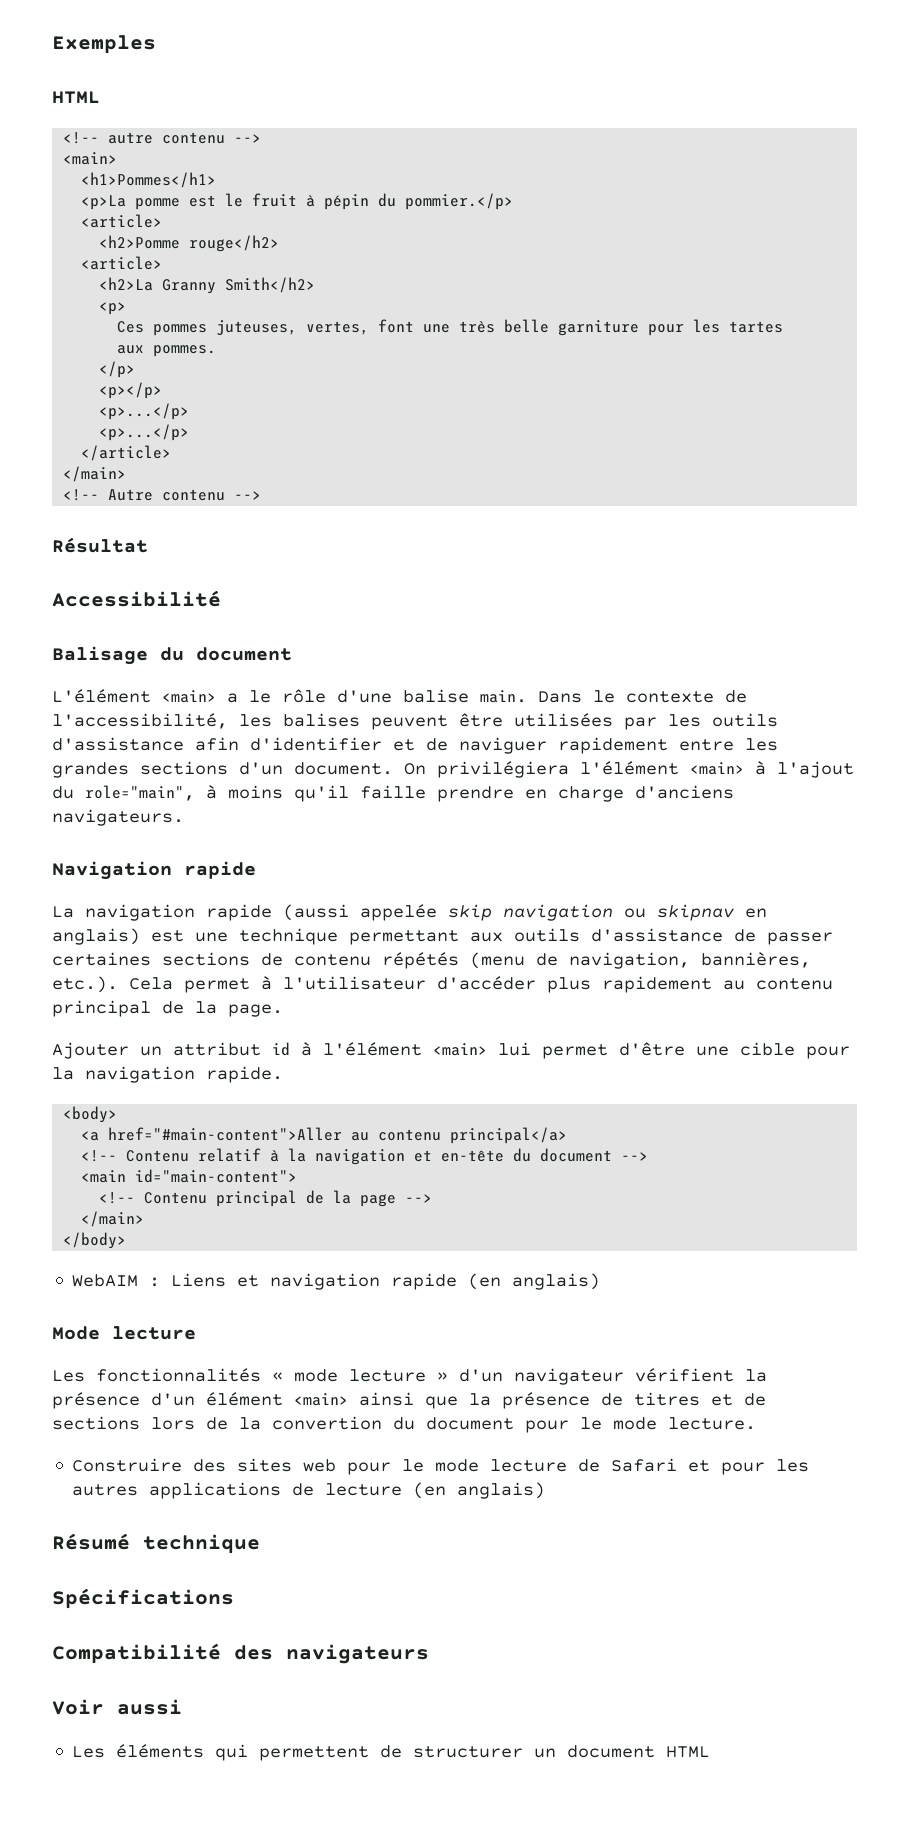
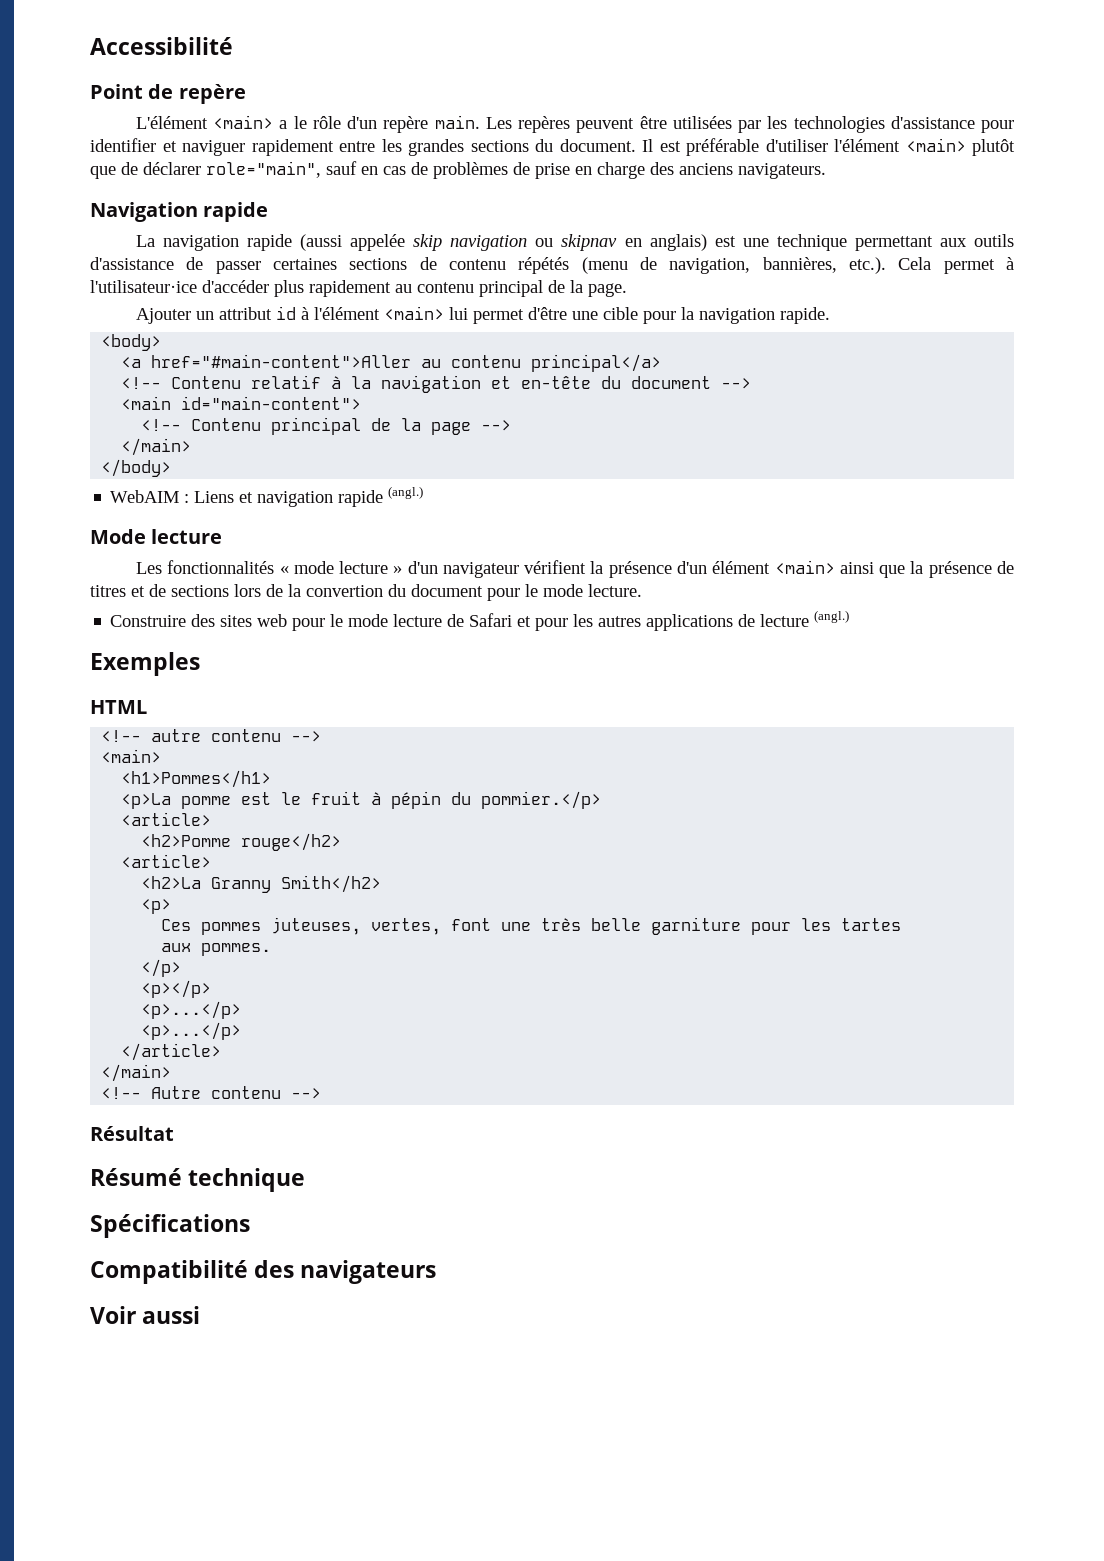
(52, 44) none -> [90,37,233,55] [90,84,246,104] [135,115,1014,133] [90,138,1015,156] [90,161,826,179] [90,202,269,222] [135,234,1014,251] [90,257,1015,274] [90,280,627,297] [135,306,830,324] [101,334,162,351] [121,354,662,372] [121,375,752,393] [121,396,362,410] [141,417,512,435] [121,438,192,456] [101,459,172,477] [110,486,424,507] [90,529,223,544] [135,560,1014,578] [90,584,642,601] [110,610,850,631] Accessibilité // Point de repère // L'élément <main> a le rôle d'un repère main. Les repères peuvent être utilisées par les technologies d'assistance pour identifier et naviguer rapidement entre les grandes sections du document. Il est préférable d'utiliser l'élément <main> plutôt que de déclarer role="main", sauf en cas de problèmes de prise en charge des anciens navigateurs. // Navigation rapide // La navigation rapide (aussi appelée skip navigation ou skipnav en anglais) est une technique permettant aux outils d'assistance de passer certaines sections de contenu répétés (menu de navigation, bannières, etc.). Cela permet à l'utilisateur·ice d'accéder plus rapidement au contenu principal de la page. // Ajouter un attribut id à l'élément <main> lui permet d'être une cible pour la navigation rapide. // <body> // <a href="#main-content">Aller au contenu principal</a> // <!-- Contenu relatif à la navigation et en-tête du document --> // <main id="main-content"> // <!-- Contenu principal de la page --> // </main> // </body> // WebAIM : Liens et navigation rapide (angl.) // Mode lecture // Les fonctionnalités « mode lecture » d'un navigateur vérifient la présence d'un élément <main> ainsi que la présence de titres et de sections lors de la convertion du document pour le mode lecture. // Construire des sites web pour le mode lecture de Safari et pour les autres applications de lecture (angl.) //
[52,590,221,607] [52,646,292,665] [52,689,747,703] [52,713,778,730] [52,737,778,754] [52,761,854,778] [52,785,734,802] [52,809,184,826] [52,861,256,880] [52,904,767,921] [52,928,833,945] [52,952,811,969] [52,976,833,993] [52,1000,283,1017] [52,1042,850,1059] [52,1066,283,1083] [63,1106,118,1123] [81,1127,568,1144] [81,1148,649,1165] [81,1169,298,1183] [99,1190,433,1207] [81,1211,145,1227] [63,1232,127,1249] [72,1273,601,1290] [52,1326,196,1340] [52,1368,767,1385] [52,1392,766,1409] [52,1416,756,1433] [72,1458,810,1475] [72,1482,546,1499] // Accessibilité // Balisage du document // L'élément <main> a le rôle d'une balise main. Dans le contexte de l'accessibilité, les balises peuvent être utilisées par les outils d'assistance afin d'identifier et de naviguer rapidement entre les grandes sections d'un document. On privilégiera l'élément <main> à l'ajout du role="main", à moins qu'il faille prendre en charge d'anciens navigateurs. // Navigation rapide // La navigation rapide (aussi appelée skip navigation ou skipnav en anglais) est une technique permettant aux outils d'assistance de passer certaines sections de contenu répétés (menu de navigation, bannières, etc.). Cela permet à l'utilisateur d'accéder plus rapidement au contenu principal de la page. // Ajouter un attribut id à l'élément <main> lui permet d'être une cible pour la navigation rapide. // <body> // <a href="#main-content">Aller au contenu principal</a> // <!-- Contenu relatif à la navigation et en-tête du document --> // <main id="main-content"> // <!-- Contenu principal de la page --> // </main> // </body> // WebAIM : Liens et navigation rapide (en anglais) // Mode lecture // Les fonctionnalités « mode lecture » d'un navigateur vérifient la présence d'un élément <main> ainsi que la présence de titres et de sections lors de la convertion du document pour le mode lecture. // Construire des sites web pour le mode lecture de Safari et pour les autres applications de lecture (en anglais) -> (174, 1133) none
[72,1744,711,1761] // Les éléments qui permettent de structurer un document HTML -> (201, 1315) none

